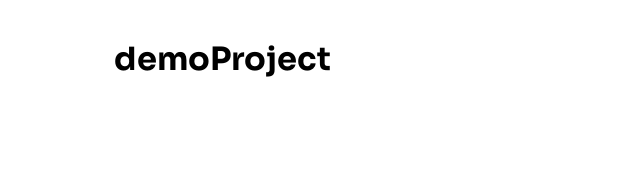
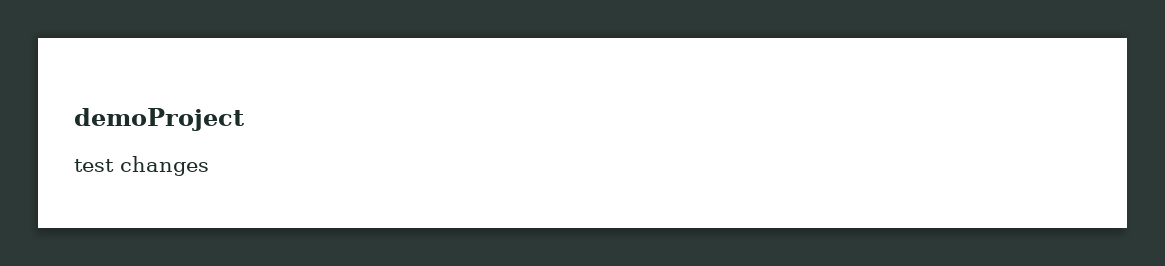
(331, 61) none -> [74,156,209,176] // test changes

